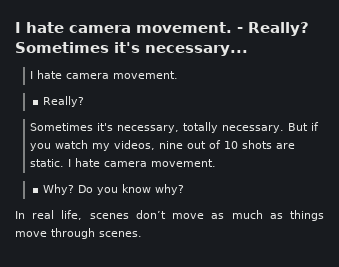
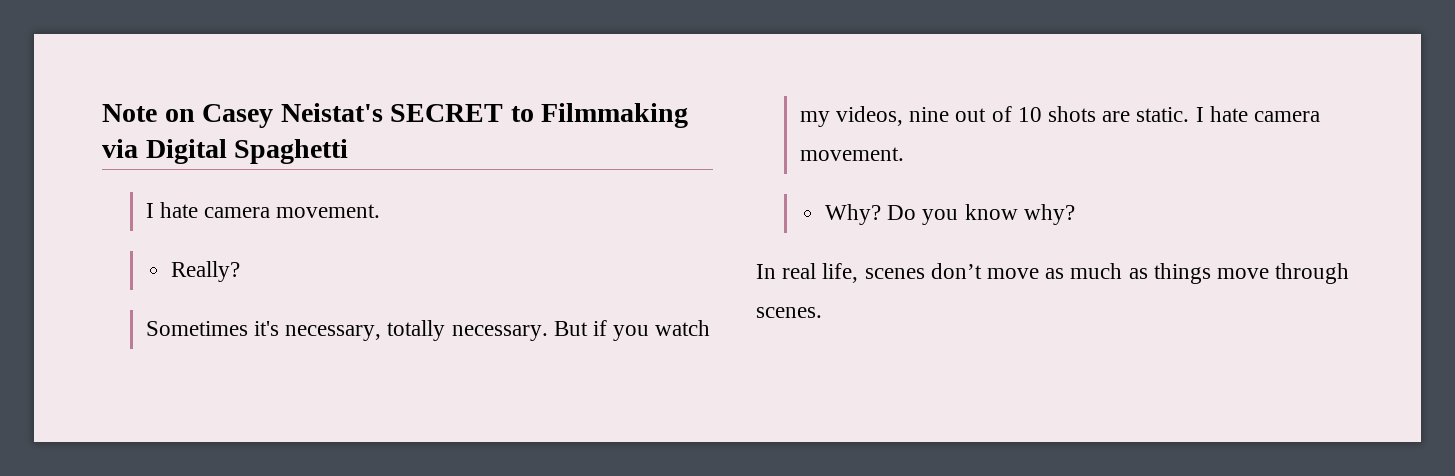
[15,22,309,36] [15,42,248,56] I hate camera movement. - Really? Sometimes it's necessary... -> [102,103,689,128] [102,139,349,164] Note on Casey Neistat's SECRET to Filmmaking via Digital Spaghetti

